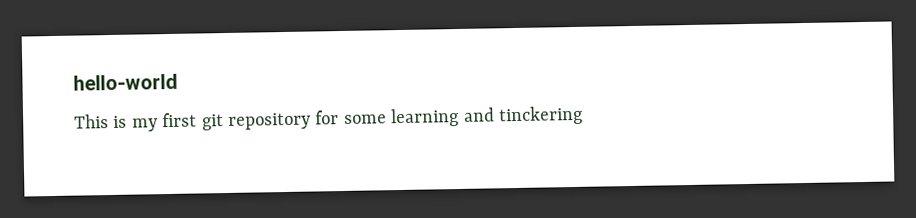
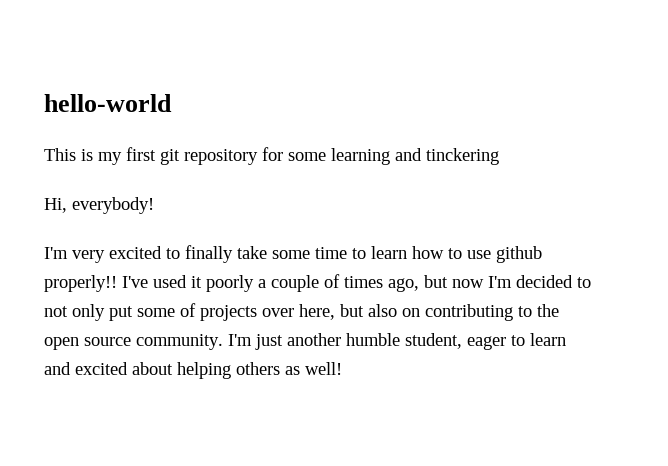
(583, 115) none -> [44,197,154,214] [44,245,542,263] [44,274,591,292] [44,303,559,321] [44,333,566,350] [44,362,342,379] // Hi, everybody! // I'm very excited to finally take some time to learn how to use github properly!! I've used it poorly a couple of times ago, but now I'm decided to not only put some of projects over here, but also on contributing to the open source community. I'm just another humble student, eager to learn and excited about helping others as well!

